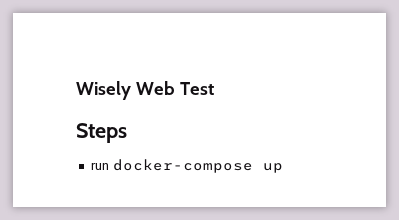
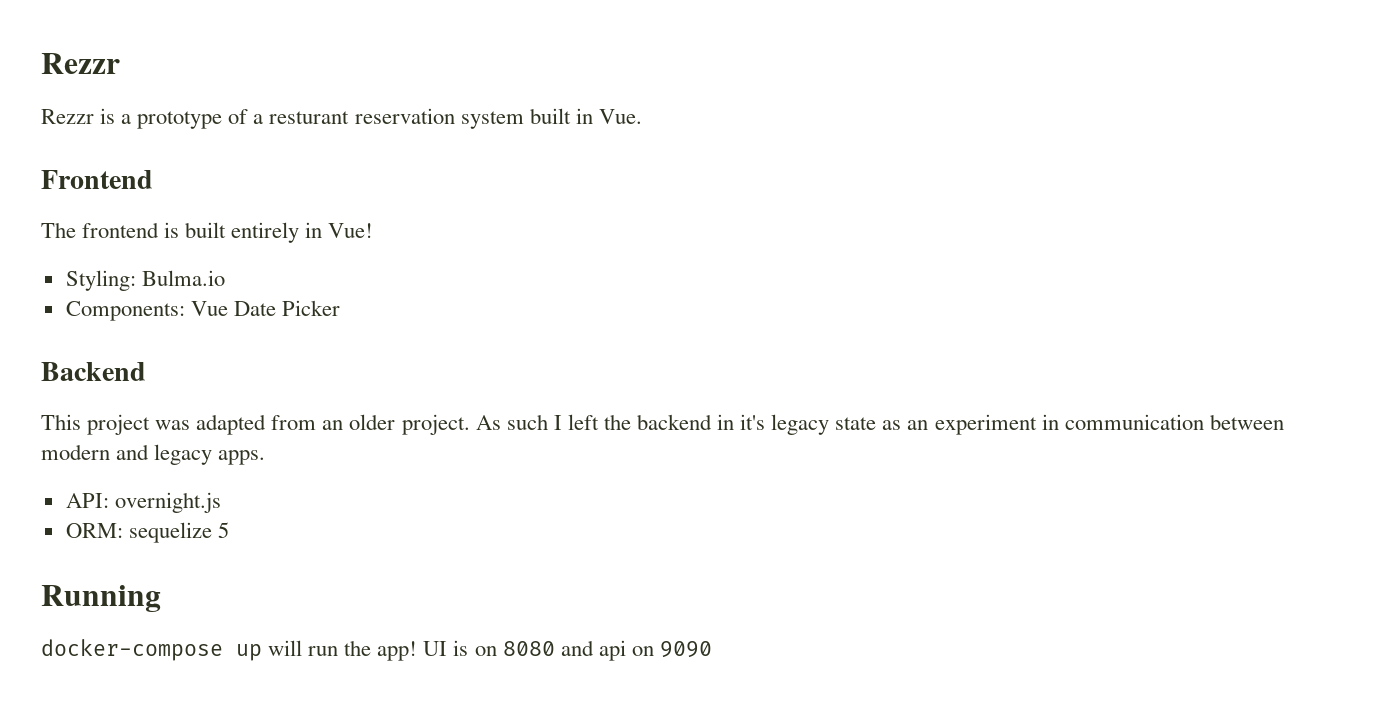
[76,81,214,100] [76,123,127,143] [90,159,283,173] Wisely Web Test // Steps // run docker-compose up -> [41,53,120,74] [41,108,642,129] [41,170,153,189] [41,222,374,243] [65,270,225,291] [65,300,340,321] [41,362,146,381] [41,414,1284,435] [41,444,266,465] [65,492,221,513] [65,522,229,543] [41,585,161,613] [41,639,712,661] Rezzr // Rezzr is a prototype of a resturant reservation system built in Vue. // Frontend // The frontend is built entirely in Vue! // Styling: Bulma.io // Components: Vue Date Picker // Backend // This project was adapted from an older project. As such I left the backend in it's legacy state as an experiment in communication between modern and legacy apps. // API: overnight.js // ORM: sequelize 5 // Running // docker-compose up will run the app! UI is on 8080 and api on 9090

